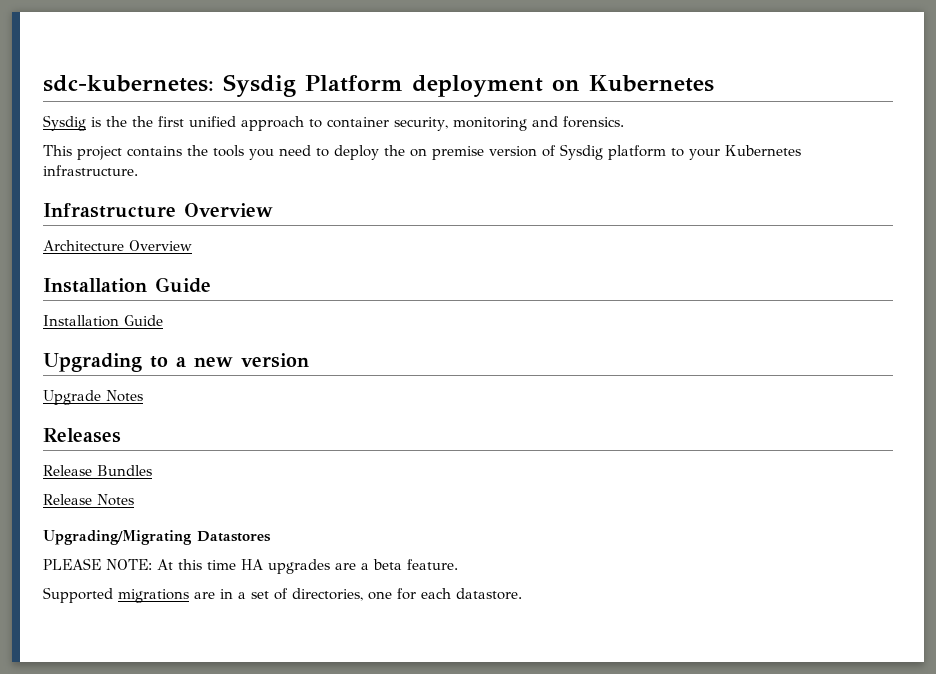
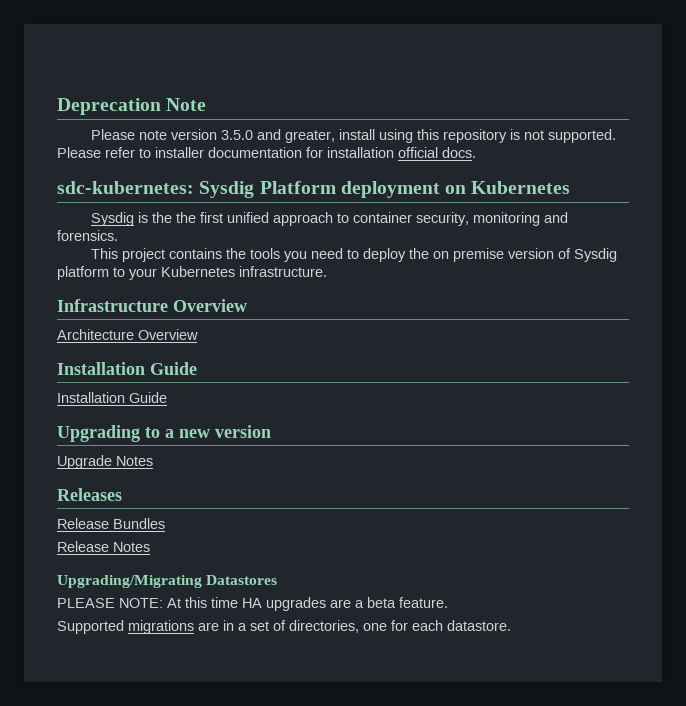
(43, 83) none -> [57,98,207,115] [90,129,616,143] [57,147,476,158] Deprecation Note // Please note version 3.5.0 and greater, install using this repository is not supported. Please refer to installer documentation for installation official docs. //

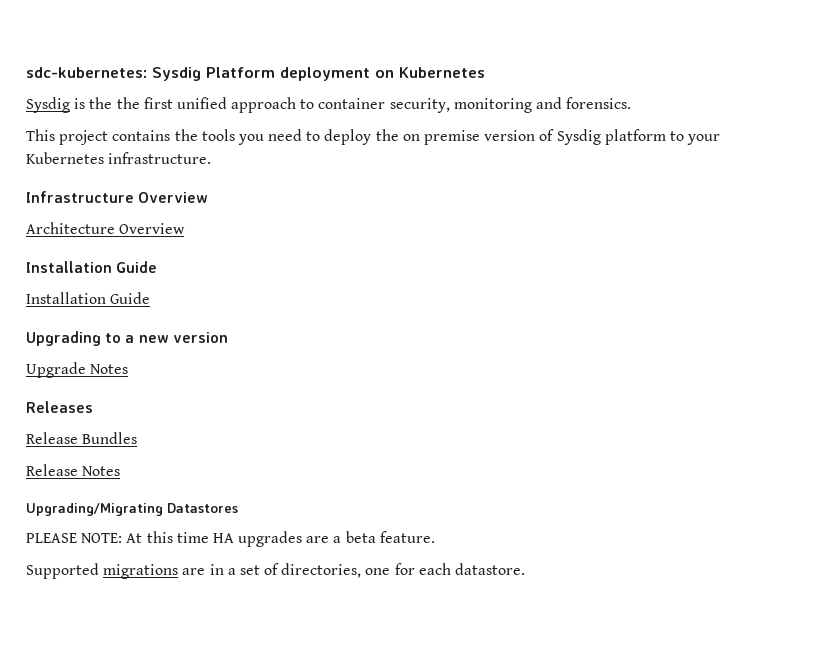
[57,98,207,115] [90,129,616,143] [57,147,476,158] Deprecation Note // Please note version 3.5.0 and greater, install using this repository is not supported. Please refer to installer documentation for installation official docs. // -> (26, 72) none

